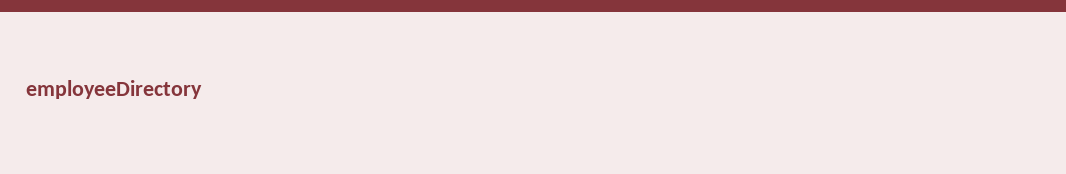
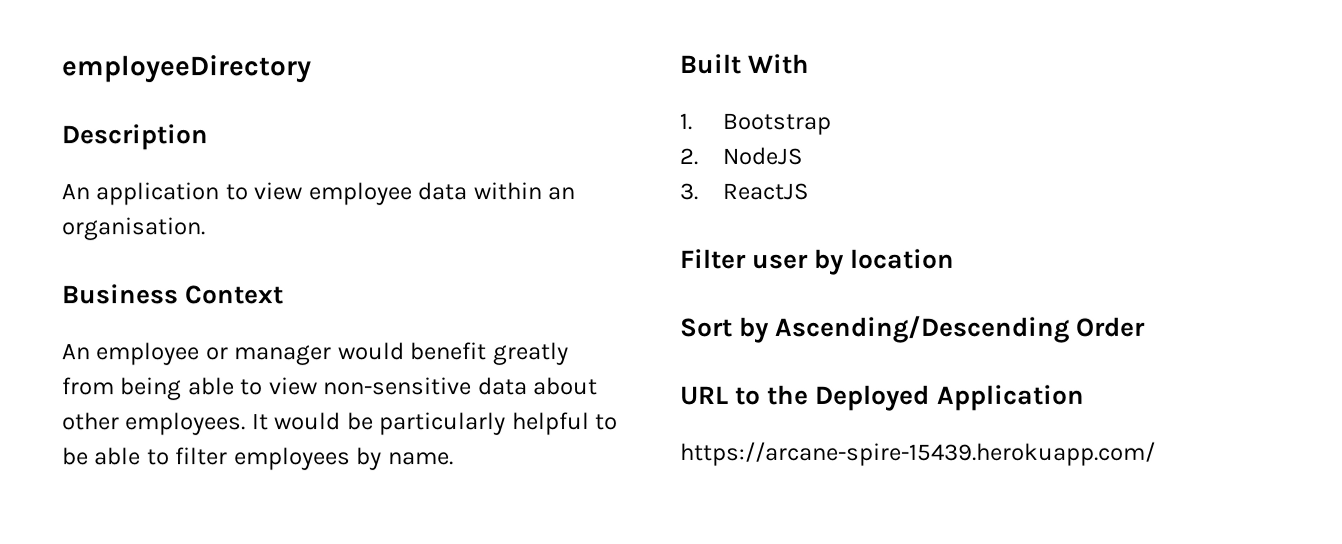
(202, 89) none -> [61,124,208,151] [61,182,576,206] [61,217,205,241] [62,284,285,305] [62,342,569,366] [62,377,599,401] [62,412,619,436] [62,447,454,471] [679,53,810,74] [679,112,832,135] [679,146,804,165] [679,182,810,200] [679,248,955,275] [680,315,1147,343] [680,384,1085,411] [680,441,1156,466] // Description // An application to view employee data within an organisation. // Business Context // An employee or manager would benefit greatly from being able to view non-sensitive data about other employees. It would be particularly helpful to be able to filter employees by name. // Built With // 1. Bootstrap // 2. NodeJS // 3. ReactJS // Filter user by location // Sort by Ascending/Descending Order // URL to the Deployed Application // https://arcane-spire-15439.herokuapp.com/

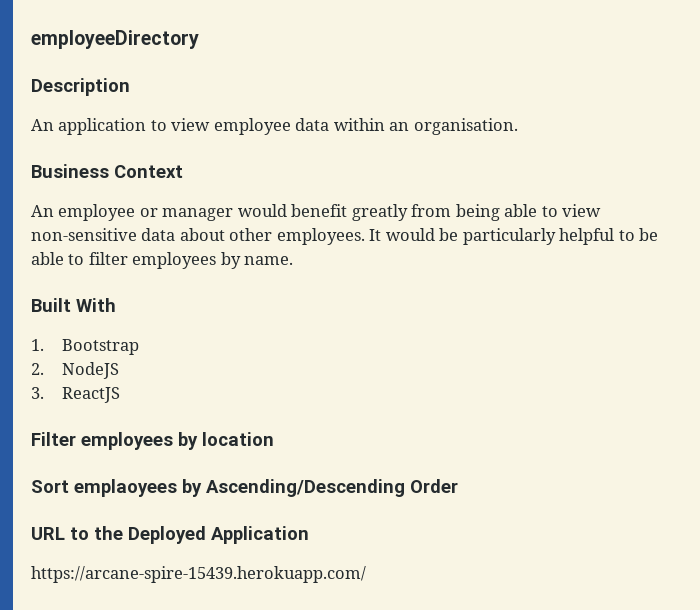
[751,253,809,269] user -> [81,432,173,450] employees
(733, 327) none -> [74,479,177,497] emplaoyees

